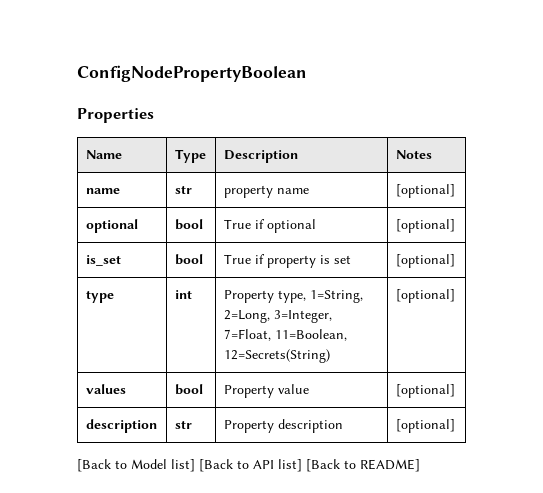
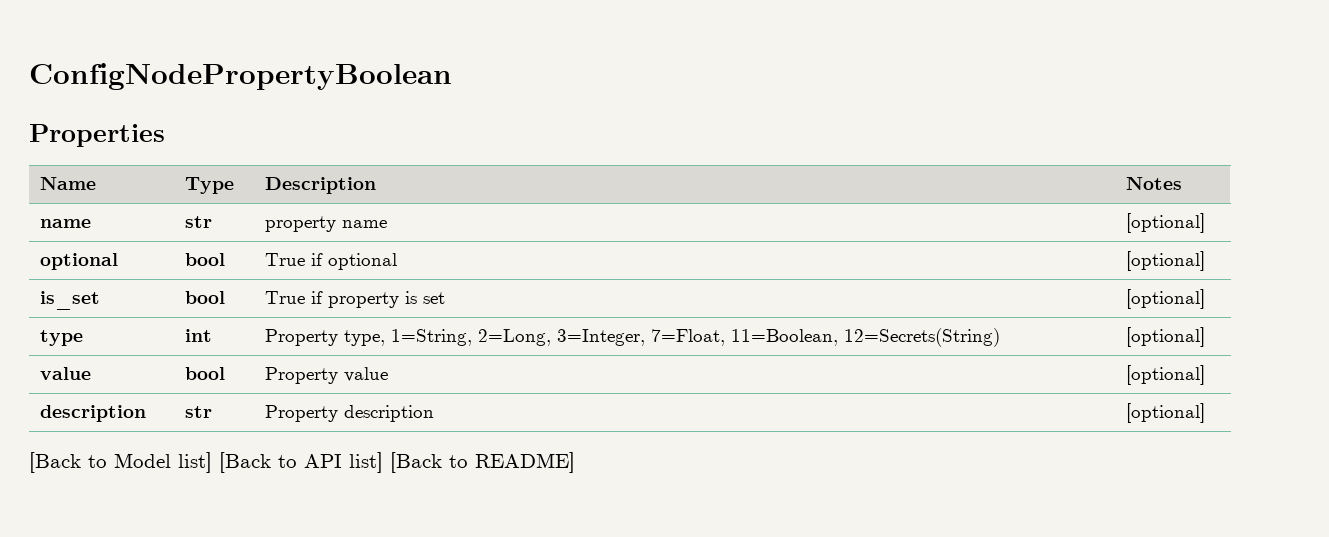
[85,384,126,394] values -> [39,367,91,380] value

